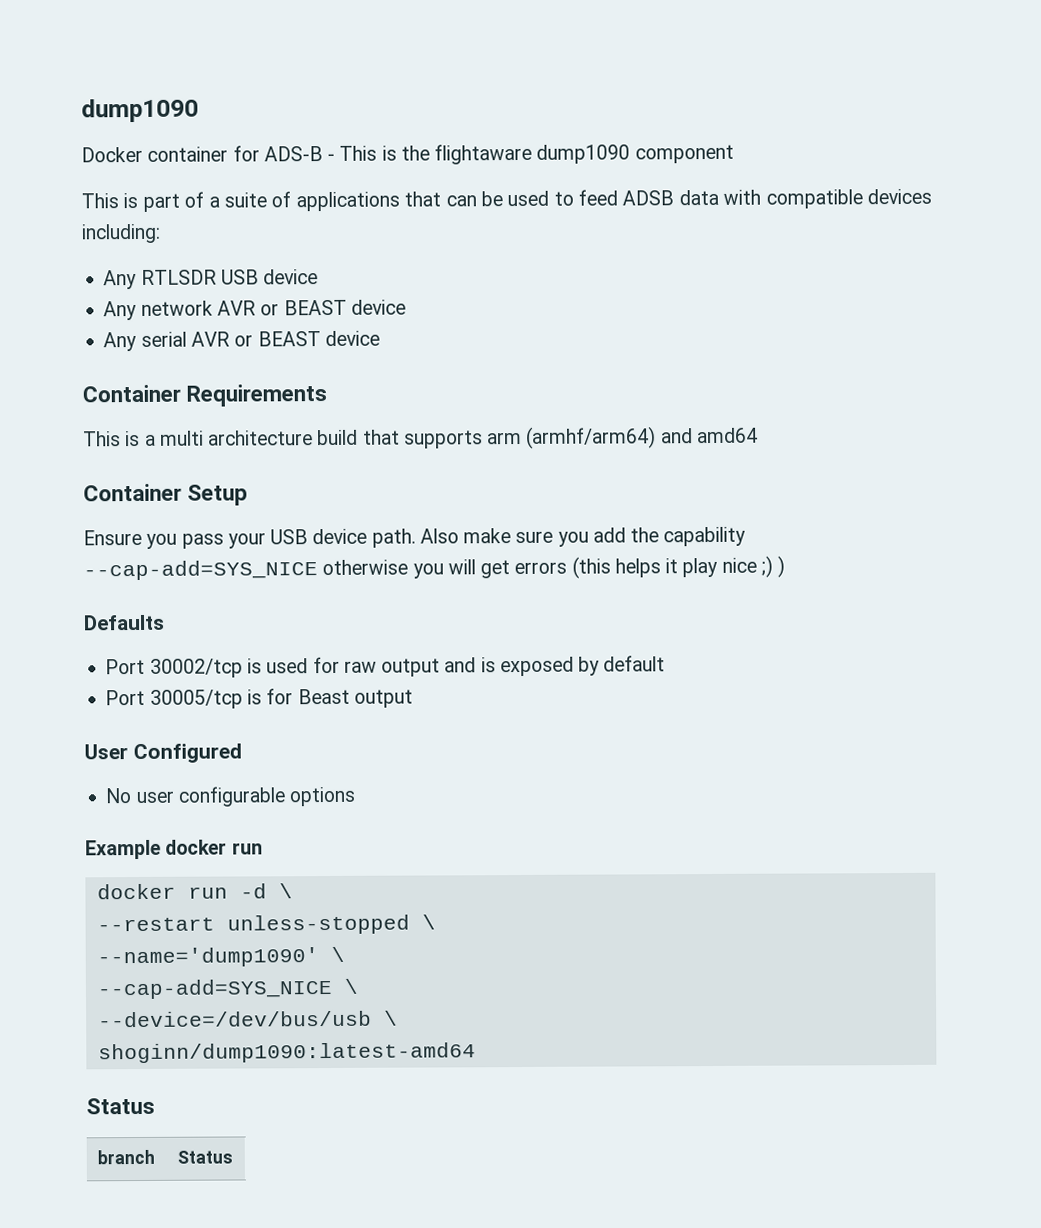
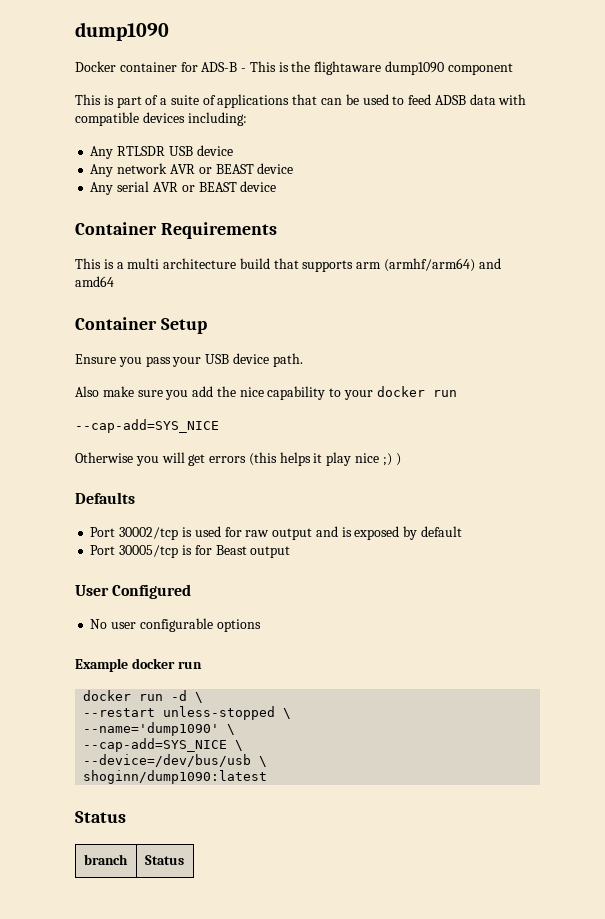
(416, 538) none -> (303, 360) //
[663,526,747,547] [83,559,409,581] capability --cap-add=SYS_NICE otherwise -> [239,386,457,400] [75,419,219,433] [75,452,133,463] nice capability to your docker run // --cap-add=SYS_NICE // Otherwise
[97,1042,476,1064] shoginn/dump1090:latest-amd64 -> [83,770,268,784] shoginn/dump1090:latest

